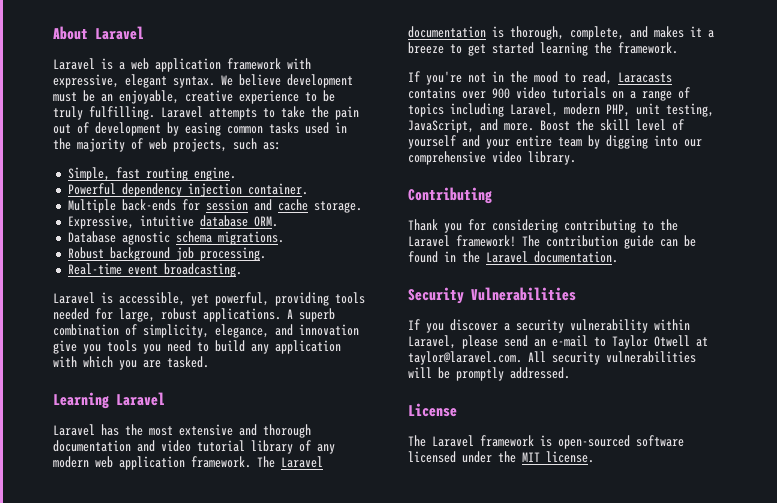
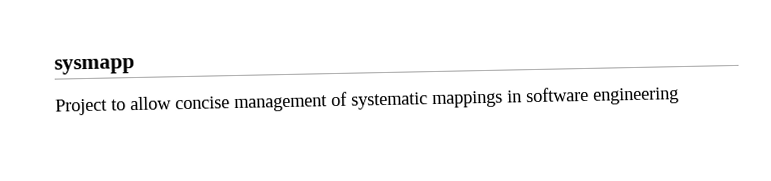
[53,26,144,40] [53,58,311,72] [53,74,353,88] [53,90,335,104] [53,106,359,120] [53,122,347,136] [53,138,281,152] [67,167,236,181] [67,183,308,197] [67,199,362,213] [67,215,278,229] [67,231,284,245] [67,247,266,261] [67,263,242,277] [53,292,365,306] [53,308,335,322] [53,324,359,338] [53,340,341,354] [53,356,209,370] [53,392,165,409] [53,424,311,438] [53,440,335,454] [53,456,323,470] [408,26,714,40] [408,42,678,56] [408,71,672,85] [408,87,690,101] [408,103,714,117] [408,119,684,133] [408,135,702,149] [408,151,576,165] [408,187,492,204] [408,219,678,233] [408,235,696,249] [408,251,618,263] [408,287,576,304] [408,319,690,333] [408,335,708,349] [408,351,696,365] [408,367,570,381] [408,403,457,417] [408,435,684,449] [408,451,594,463] About Laravel // Laravel is a web application framework with expressive, elegant syntax. We believe development must be an enjoyable, creative experience to be truly fulfilling. Laravel attempts to take the pain out of development by easing common tasks used in the majority of web projects, such as: // Simple, fast routing engine. // Powerful dependency injection container. // Multiple back-ends for session and cache storage. // Expressive, intuitive database ORM. // Database agnostic schema migrations. // Robust background job processing. // Real-time event broadcasting. // Laravel is accessible, yet powerful, providing tools needed for large, robust applications. A superb combination of simplicity, elegance, and innovation give you tools you need to build any application with which you are tasked. // Learning Laravel // Laravel has the most extensive and thorough documentation and video tutorial library of any modern web application framework. The Laravel documentation is thorough, complete, and makes it a breeze to get started learning the framework. // If you're not in the mood to read, Laracasts contains over 900 video tutorials on a range of topics including Laravel, modern PHP, unit testing, JavaScript, and more. Boost the skill level of yourself and your entire team by digging into our comprehensive video library. // Contributing // Thank you for considering contributing to the Laravel framework! The contribution guide can be found in the Laravel documentation. // Security Vulnerabilities // If you discover a security vulnerability within Laravel, please send an e-mail to Taylor Otwell at taylor@laravel.com. All security vulnerabilities will be promptly addressed. // License // The Laravel framework is open-sourced software licensed under the MIT license. -> [54,58,135,75] [55,86,679,116] sysmapp // Project to allow concise management of systematic mappings in software engineering

